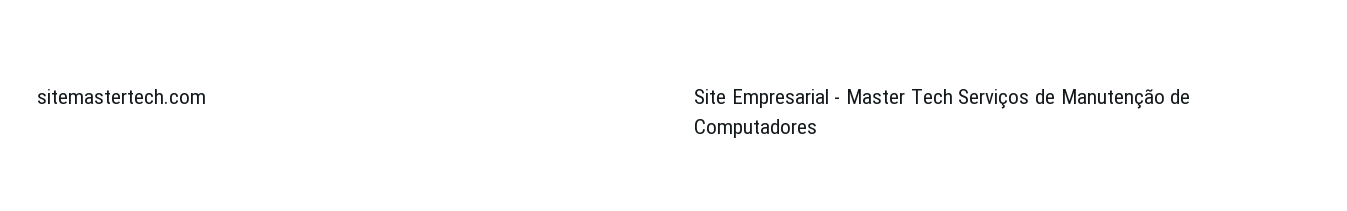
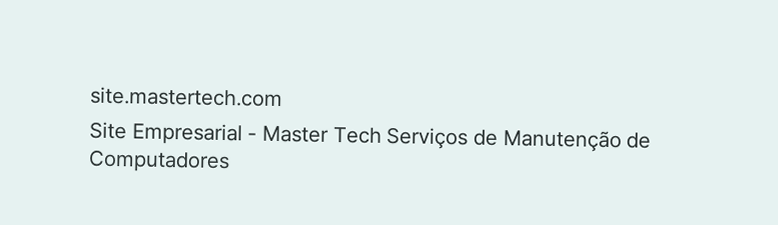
[37,89,206,104] sitemastertech.com -> [90,86,283,108] site.mastertech.com

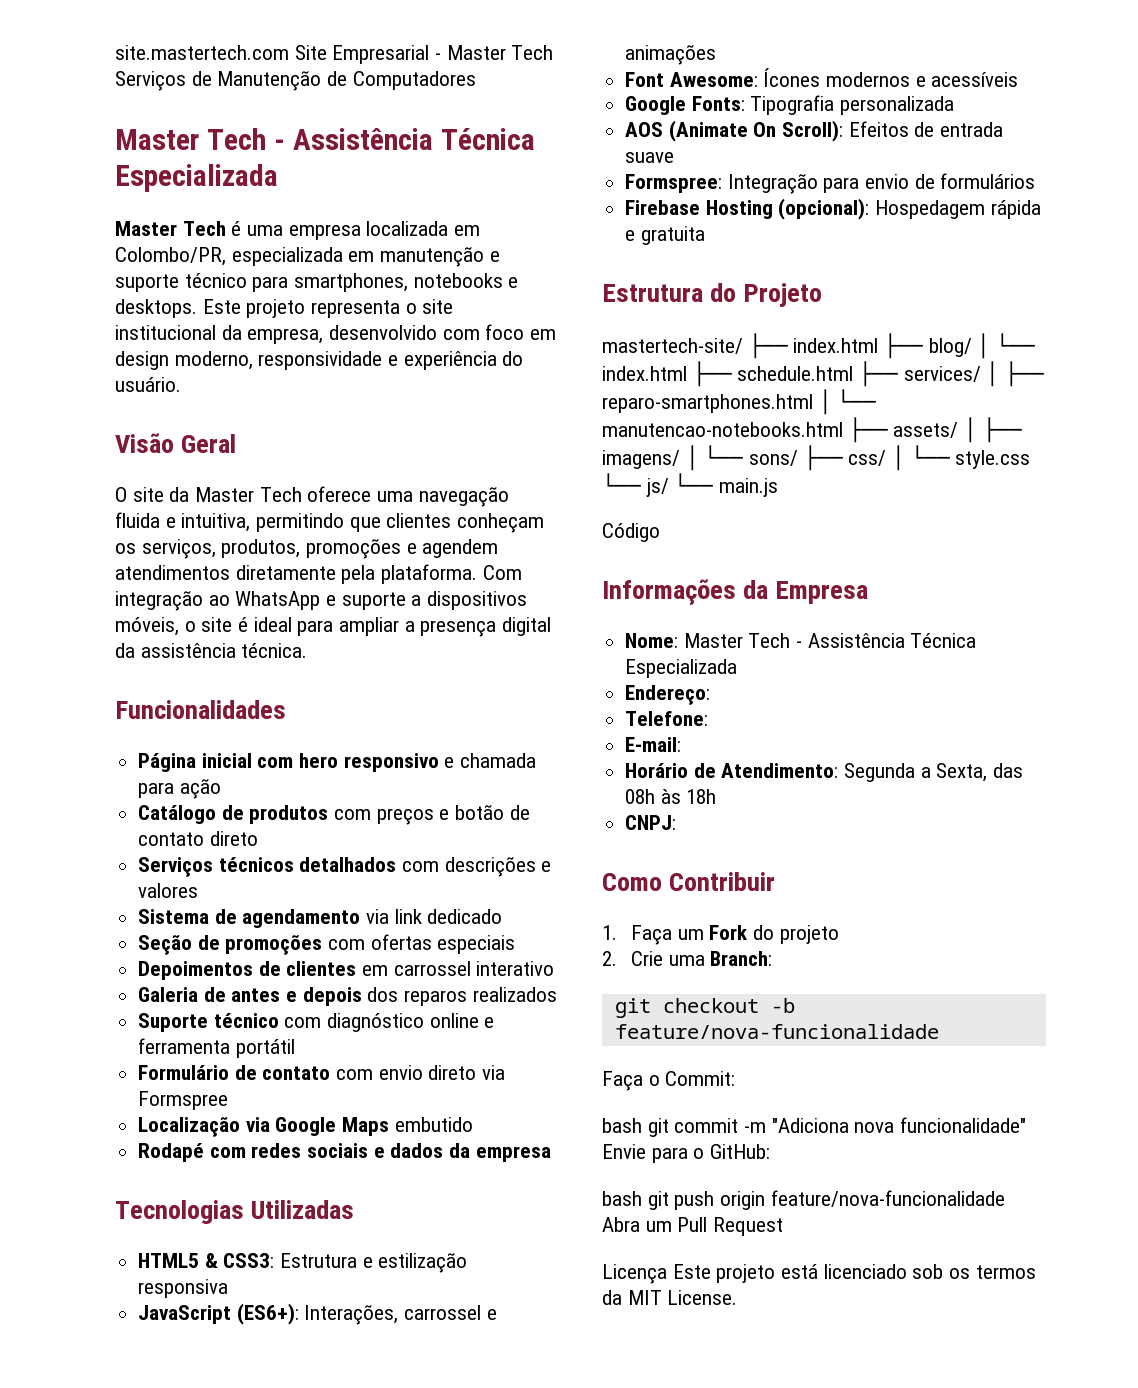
(283, 97) // -> (289, 52) none
(230, 161) none -> [115,128,535,150] [115,164,278,192] [115,221,481,240] [115,247,500,267] [115,273,519,292] [115,299,454,318] [115,324,557,344] [115,351,524,370] [115,377,181,392] [115,433,237,453] [115,486,509,507] [115,512,545,533] [115,539,499,559] [115,564,522,584] [115,591,528,611] [115,617,552,637] [115,643,308,658] [115,700,286,719] [138,753,537,772] [138,779,221,799] [138,805,530,825] [138,831,258,846] [138,857,552,877] [138,883,199,898] [138,909,503,928] [138,934,516,955] [138,961,555,980] [138,987,557,1006] [138,1013,495,1032] [138,1038,295,1058] [138,1065,506,1080] [138,1091,229,1110] [138,1117,473,1137] [138,1143,551,1162] [115,1200,355,1224] [138,1253,468,1273] [138,1279,229,1298] [138,1303,497,1325] [625,45,717,65] [625,68,1019,87] [625,95,955,115] [625,120,1004,142] [625,152,675,163] [625,173,1036,194] [625,198,1041,220] [625,226,705,245] [602,283,823,307] [602,333,1036,359] [602,361,1045,387] [602,389,877,415] [602,417,1022,443] [602,445,1031,471] [602,473,779,497] [602,523,660,542] [602,579,869,605] [625,633,977,648] [625,659,738,678] [625,685,711,705] [625,711,709,726] [625,737,682,752] [625,763,1024,782] [625,789,717,804] [625,815,677,830] [602,872,776,891] [602,925,839,945] [602,951,773,966] [614,998,795,1018] [614,1024,939,1039] [602,1071,736,1091] [602,1117,1027,1137] [602,1144,771,1163] [602,1190,1005,1210] [602,1217,784,1236] [602,1264,1036,1284] [602,1290,738,1305] // Master Tech - Assistência Técnica Especializada // Master Tech é uma empresa localizada em Colombo/PR, especializada em manutenção e suporte técnico para smartphones, notebooks e desktops. Este projeto representa o site institucional da empresa, desenvolvido com foco em design moderno, responsividade e experiência do usuário. // Visão Geral // O site da Master Tech oferece uma navegação fluida e intuitiva, permitindo que clientes conheçam os serviços, produtos, promoções e agendem atendimentos diretamente pela plataforma. Com integração ao WhatsApp e suporte a dispositivos móveis, o site é ideal para ampliar a presença digital da assistência técnica. // Funcionalidades // Página inicial com hero responsivo e chamada para ação // Catálogo de produtos com preços e botão de contato direto // Serviços técnicos detalhados com descrições e valores // Sistema de agendamento via link dedicado // Seção de promoções com ofertas especiais // Depoimentos de clientes em carrossel interativo // Galeria de antes e depois dos reparos realizados // Suporte técnico com diagnóstico online e ferramenta portátil // Formulário de contato com envio direto via Formspree // Localização via Google Maps embutido // Rodapé com redes sociais e dados da empresa // Tecnologias Utilizadas // HTML5 & CSS3: Estrutura e estilização responsiva // JavaScript (ES6+): Interações, carrossel e animações // Font Awesome: Ícones modernos e acessíveis // Google Fonts: Tipografia personalizada // AOS (Animate On Scroll): Efeitos de entrada suave // Formspree: Integração para envio de formulários // Firebase Hosting (opcional): Hospedagem rápida e gratuita // Estrutura do Projeto // mastertech-site/ ├── index.html ├── blog/ │ └── index.html ├── schedule.html ├── services/ │ ├── reparo-smartphones.html │ └── manutencao-notebooks.html ├── assets/ │ ├── imagens/ │ └── sons/ ├── css/ │ └── style.css └── js/ └── main.js // Código // Informações da Empresa // Nome: Master Tech - Assistência Técnica Especializada // Endereço: // Telefone: // E-mail: // Horário de Atendimento: Segunda a Sexta, das 08h às 18h // CNPJ: // Como Contribuir // 1. Faça um Fork do projeto // 2. Crie uma Branch: // git checkout -b feature/nova-funcionalidade // Faça o Commit: // bash git commit -m "Adiciona nova funcionalidade" Envie para o GitHub: // bash git push origin feature/nova-funcionalidade Abra um Pull Request // Licença Este projeto está licenciado sob os termos da MIT License.

